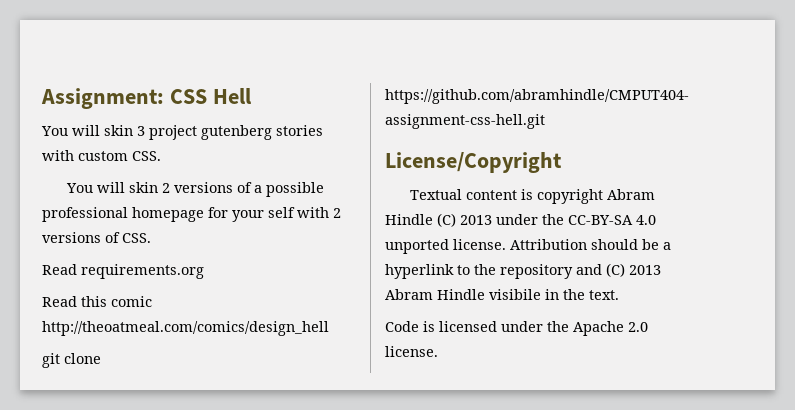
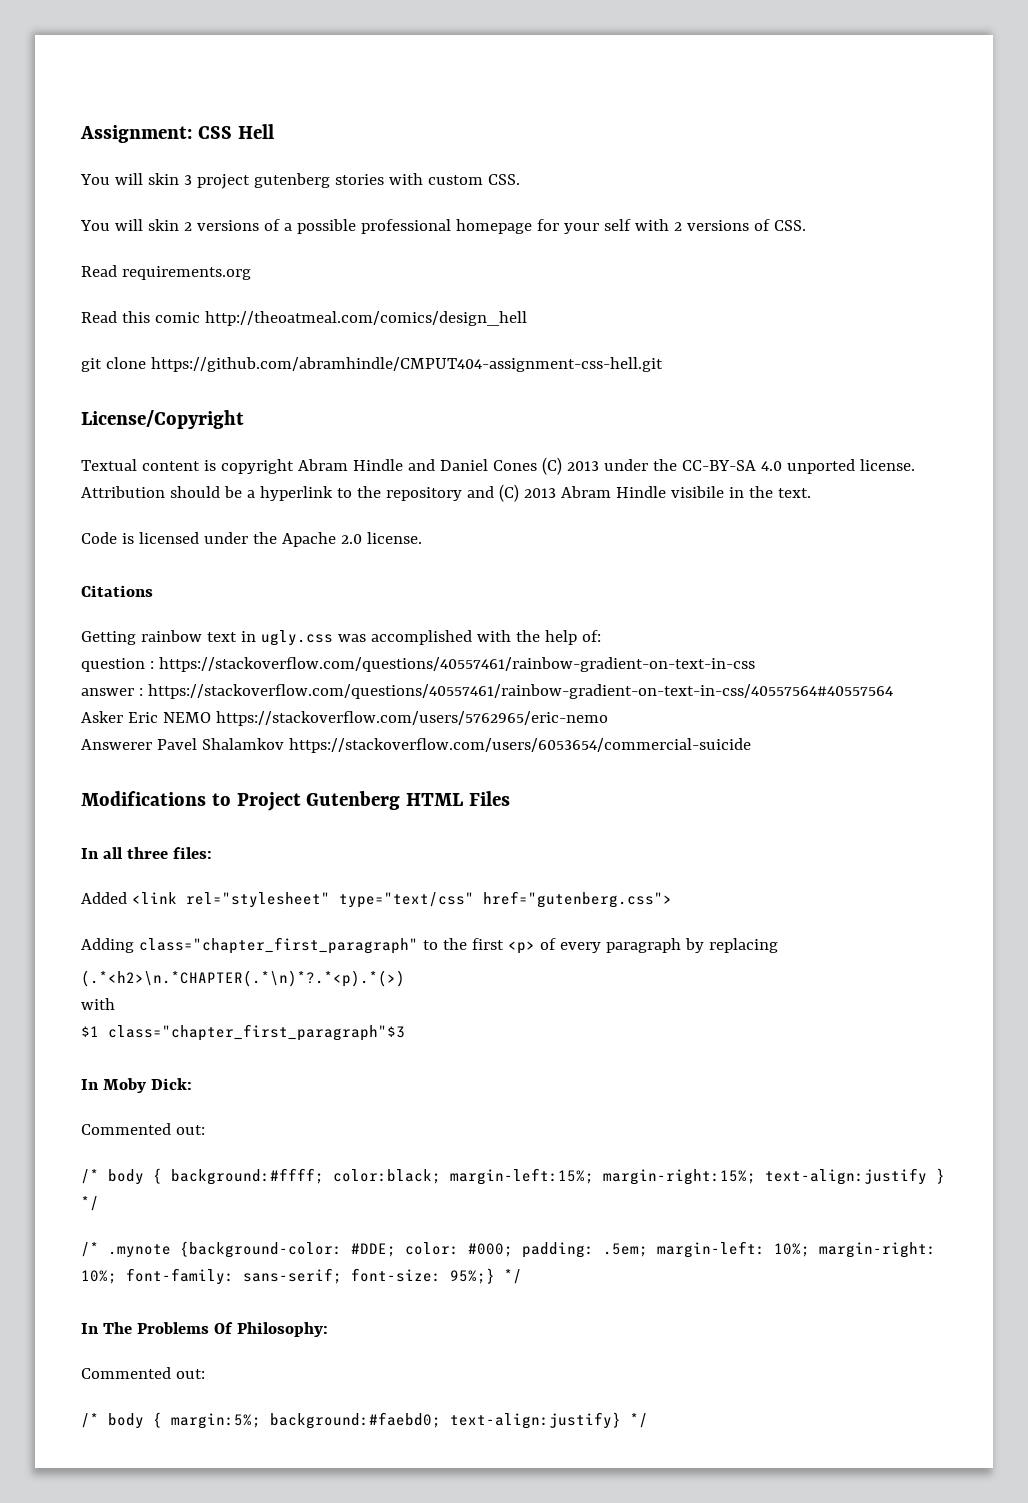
(433, 219) none -> [407,459,537,471] and Daniel Cones
(438, 351) none -> [81,585,153,597] [81,630,601,646] [81,657,755,672] [81,684,893,699] [81,711,608,726] [81,738,751,753] [81,791,511,811] [81,847,212,859] [81,891,672,908] [81,937,778,954] [81,970,405,987] [81,998,115,1010] [81,1024,405,1041] [81,1078,192,1093] [81,1123,205,1135] [81,1168,945,1185] [81,1196,99,1211] [81,1241,936,1258] [81,1268,522,1285] [81,1322,328,1337] [81,1367,205,1379] [81,1412,648,1429] // Citations // Getting rainbow text in ugly.css was accomplished with the help of: // question : https://stackoverflow.com/questions/40557461/rainbow-gradient-on-text-in-css // answer : https://stackoverflow.com/questions/40557461/rainbow-gradient-on-text-in-css/40557564#40557564 // Asker Eric NEMO https://stackoverflow.com/users/5762965/eric-nemo // Answerer Pavel Shalamkov https://stackoverflow.com/users/6053654/commercial-suicide // Modifications to Project Gutenberg HTML Files // In all three files: // Added <link rel="stylesheet" type="text/css" href="gutenberg.css"> // Adding class="chapter_first_paragraph" to the first <p> of every paragraph by replacing // (.*<h2>\n.*CHAPTER(.*\n)*?.*<p).*(>) // with // $1 class="chapter_first_paragraph"$3 // In Moby Dick: // Commented out: // /* body { background:#ffff; color:black; margin-left:15%; margin-right:15%; text-align:justify } */ // /* .mynote {background-color: #DDE; color: #000; padding: .5em; margin-left: 10%; margin-right: 10%; font-family: sans-serif; font-size: 95%;} */ // In The Problems Of Philosophy: // Commented out: // /* body { margin:5%; background:#faebd0; text-align:justify} */

